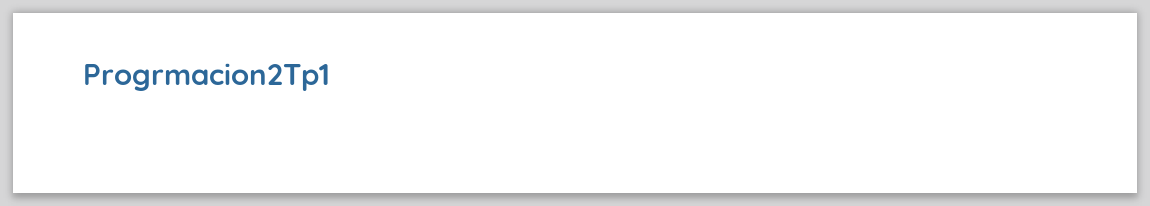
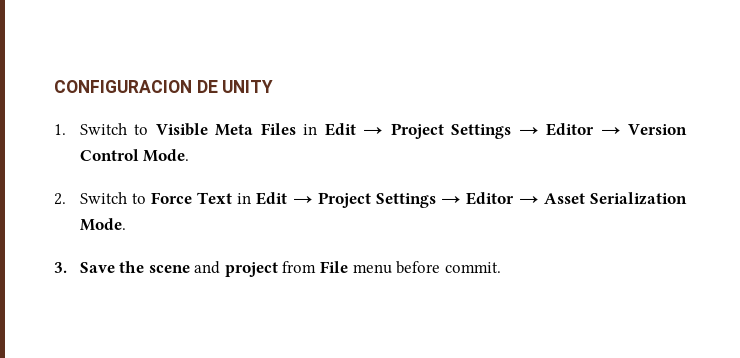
[83,63,330,91] Progrmacion2Tp1 -> [54,80,274,93] [54,123,688,139] [79,149,190,162] [54,192,688,208] [79,218,126,231] [54,261,501,277] CONFIGURACION DE UNITY // 1. Switch to Visible Meta Files in Edit → Project Settings → Editor → Version Control Mode. // 2. Switch to Force Text in Edit → Project Settings → Editor → Asset Serialization Mode. // 3. Save the scene and project from File menu before commit.

